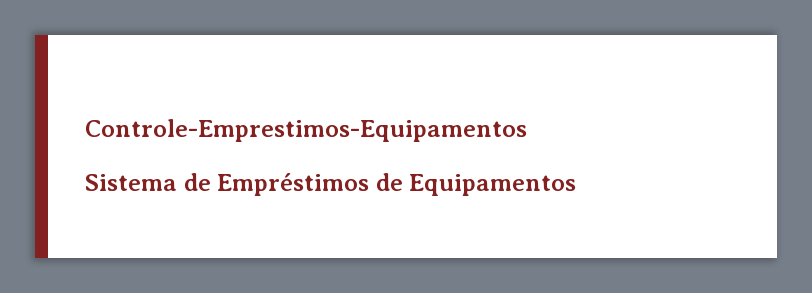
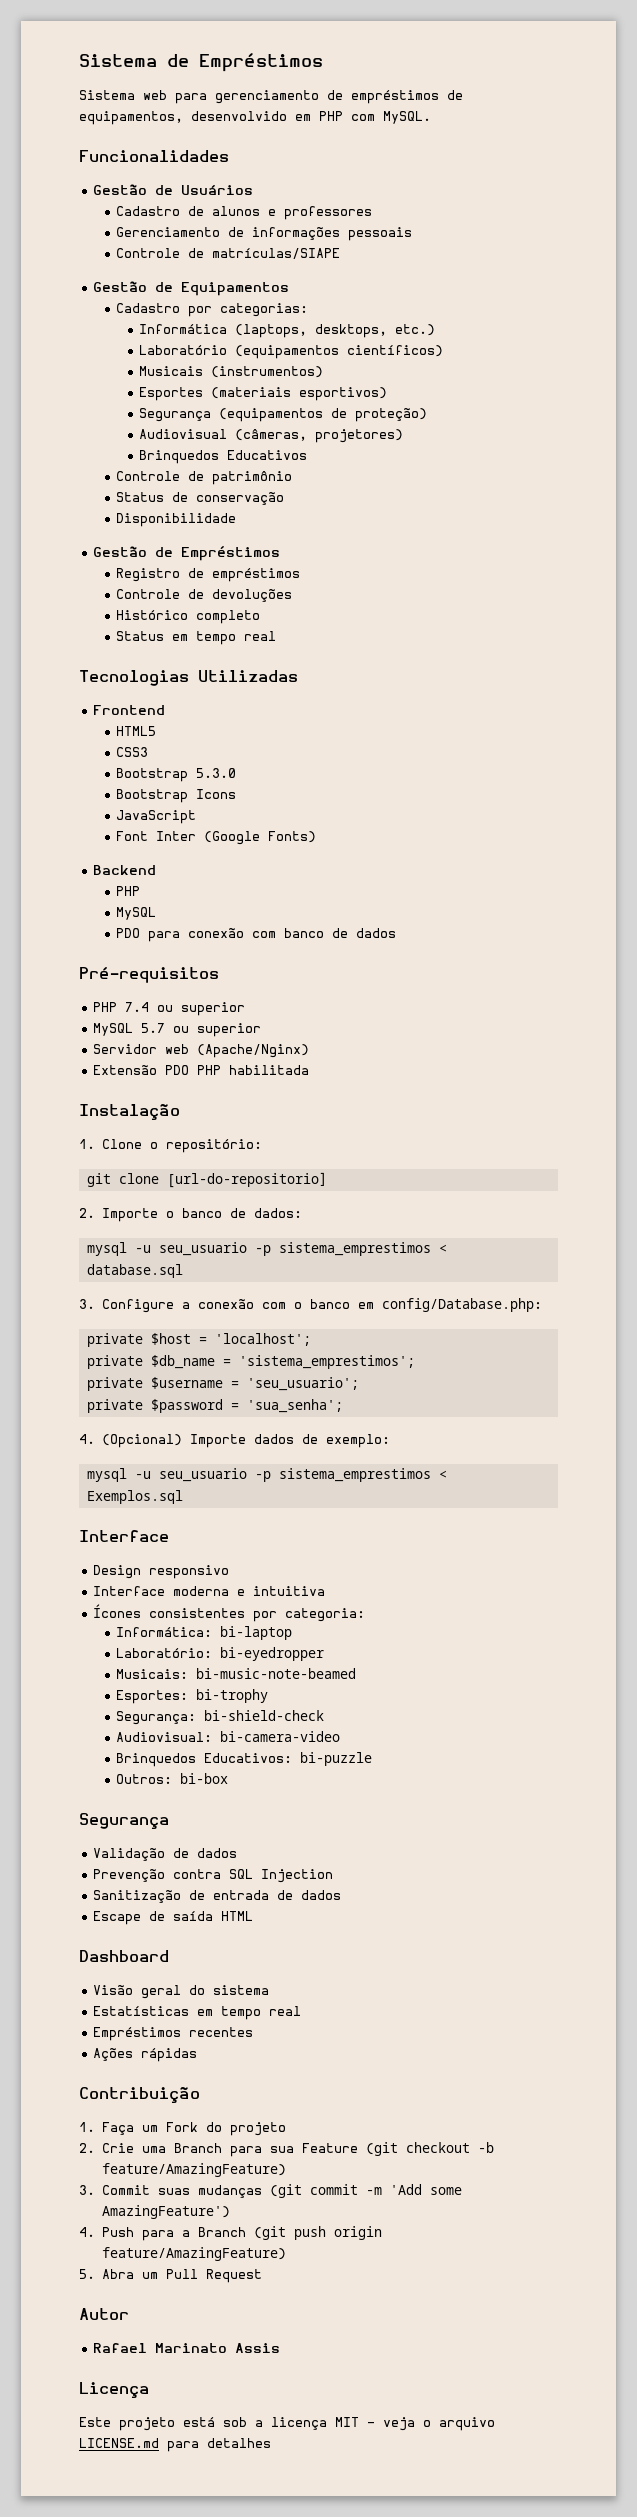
[85,119,527,142] Controle-Emprestimos-Equipamentos // -> (79, 60) none
[375,173,577,196] de Equipamentos -> [79,90,463,104] [79,111,431,125] [79,150,229,162] [93,184,254,195] [116,206,373,220] [116,227,413,241] [116,248,341,259] [93,281,290,296] [116,303,309,317] [139,324,436,338] [139,345,444,359] [139,366,324,378] [139,387,388,401] [139,408,428,422] [139,429,404,443] [139,450,308,464] [116,471,293,485] [116,492,285,505] [116,513,237,527] [93,546,281,561] [116,568,301,582] [116,589,293,602] [116,610,261,624] [116,631,277,645] [79,670,298,686] [93,705,166,715] [116,726,157,736] [116,747,149,757] [116,768,237,782] [116,789,237,803] [116,810,197,824] [116,831,317,845] [93,865,157,875] [116,886,141,896] [116,907,157,920] [116,928,397,942] [79,967,219,983] [93,1002,246,1016] [93,1023,262,1037] [93,1044,310,1058] [93,1065,310,1075] [79,1104,180,1120] [79,1139,262,1153] [86,1172,327,1188] [79,1208,302,1222] [86,1242,447,1256] [86,1264,183,1278] [79,1298,542,1313] [86,1333,311,1347] [86,1355,415,1369] [86,1377,359,1391] [86,1399,343,1413] [79,1434,390,1448] [86,1468,447,1482] [86,1490,183,1504] [79,1530,169,1542] [93,1565,230,1579] [93,1586,326,1596] [93,1604,366,1622] [116,1626,293,1640] [116,1647,325,1661] [116,1668,357,1679] [116,1689,269,1704] [116,1710,325,1725] [116,1731,341,1742] [116,1752,373,1767] [116,1773,229,1784] [79,1813,169,1829] [93,1848,238,1861] [93,1869,334,1883] [93,1890,342,1903] [93,1911,254,1925] [79,1950,169,1962] [93,1985,270,1999] [93,2006,302,2020] [93,2027,254,2041] [93,2048,198,2062] [79,2087,200,2103] [79,2122,286,2136] [79,2142,494,2157] [101,2163,286,2177] [79,2184,462,2198] [101,2205,230,2219] [79,2226,382,2241] [101,2247,286,2261] [79,2269,262,2283] [79,2308,129,2320] [93,2343,281,2353] [79,2382,149,2398] [79,2417,495,2431] [79,2438,271,2452] // Sistema web para gerenciamento de empréstimos de equipamentos, desenvolvido em PHP com MySQL. // Funcionalidades // Gestão de Usuários // Cadastro de alunos e professores // Gerenciamento de informações pessoais // Controle de matrículas/SIAPE // Gestão de Equipamentos // Cadastro por categorias: // Informática (laptops, desktops, etc.) // Laboratório (equipamentos científicos) // Musicais (instrumentos) // Esportes (materiais esportivos) // Segurança (equipamentos de proteção) // Audiovisual (câmeras, projetores) // Brinquedos Educativos // Controle de patrimônio // Status de conservação // Disponibilidade // Gestão de Empréstimos // Registro de empréstimos // Controle de devoluções // Histórico completo // Status em tempo real // Tecnologias Utilizadas // Frontend // HTML5 // CSS3 // Bootstrap 5.3.0 // Bootstrap Icons // JavaScript // Font Inter (Google Fonts) // Backend // PHP // MySQL // PDO para conexão com banco de dados // Pré-requisitos // PHP 7.4 ou superior // MySQL 5.7 ou superior // Servidor web (Apache/Nginx) // Extensão PDO PHP habilitada // Instalação // 1. Clone o repositório: // git clone [url-do-repositorio] // 2. Importe o banco de dados: // mysql -u seu_usuario -p sistema_emprestimos < database.sql // 3. Configure a conexão com o banco em config/Database.php: // private $host = 'localhost'; // private $db_name = 'sistema_emprestimos'; // private $username = 'seu_usuario'; // private $password = 'sua_senha'; // 4. (Opcional) Importe dados de exemplo: // mysql -u seu_usuario -p sistema_emprestimos < Exemplos.sql // Interface // Design responsivo // Interface moderna e intuitiva // Ícones consistentes por categoria: // Informática: bi-laptop // Laboratório: bi-eyedropper // Musicais: bi-music-note-beamed // Esportes: bi-trophy // Segurança: bi-shield-check // Audiovisual: bi-camera-video // Brinquedos Educativos: bi-puzzle // Outros: bi-box // Segurança // Validação de dados // Prevenção contra SQL Injection // Sanitização de entrada de dados // Escape de saída HTML // Dashboard // Visão geral do sistema // Estatísticas em tempo real // Empréstimos recentes // Ações rápidas // Contribuição // 1. Faça um Fork do projeto // 2. Crie uma Branch para sua Feature (git checkout -b feature/AmazingFeature) // 3. Commit suas mudanças (git commit -m 'Add some AmazingFeature') // 4. Push para a Branch (git push origin feature/AmazingFeature) // 5. Abra um Pull Request // Autor // Rafael Marinato Assis // Licença // Este projeto está sob a licença MIT - veja o arquivo LICENSE.md para detalhes

